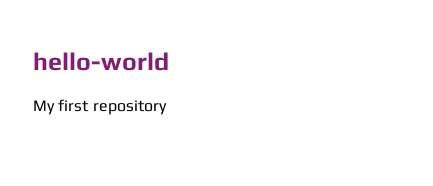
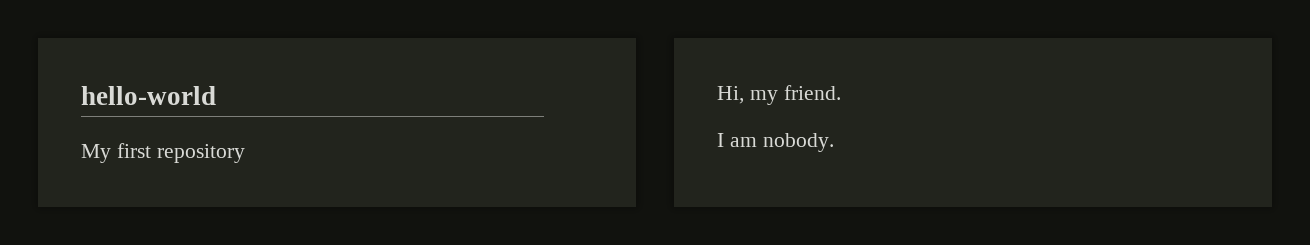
(167, 107) none -> [717,85,841,105] [717,133,834,152] // Hi, my friend. // I am nobody.

